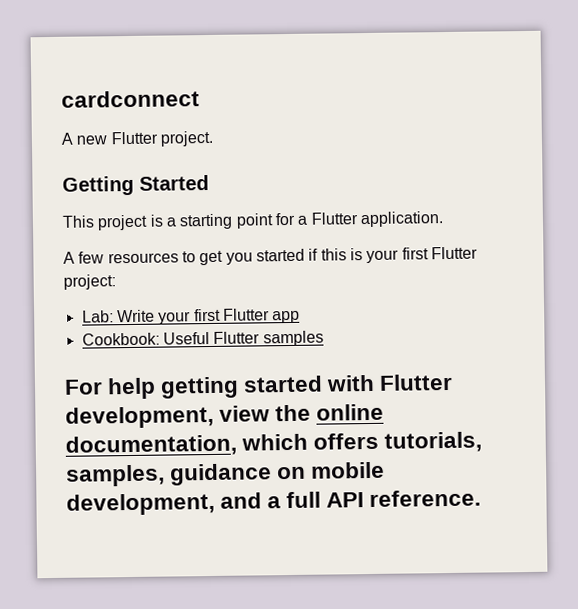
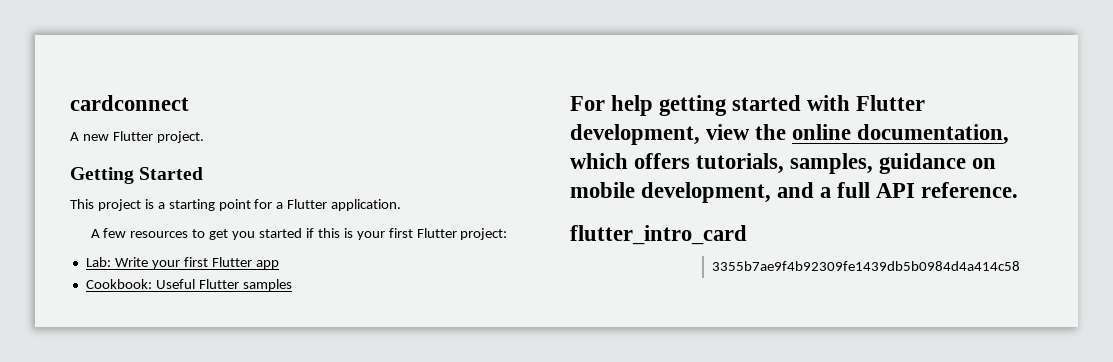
(482, 498) none -> [570,225,747,245] [711,261,1020,271] // flutter_intro_card // 3355b7ae9f4b92309fe1439db5b0984d4a414c58

